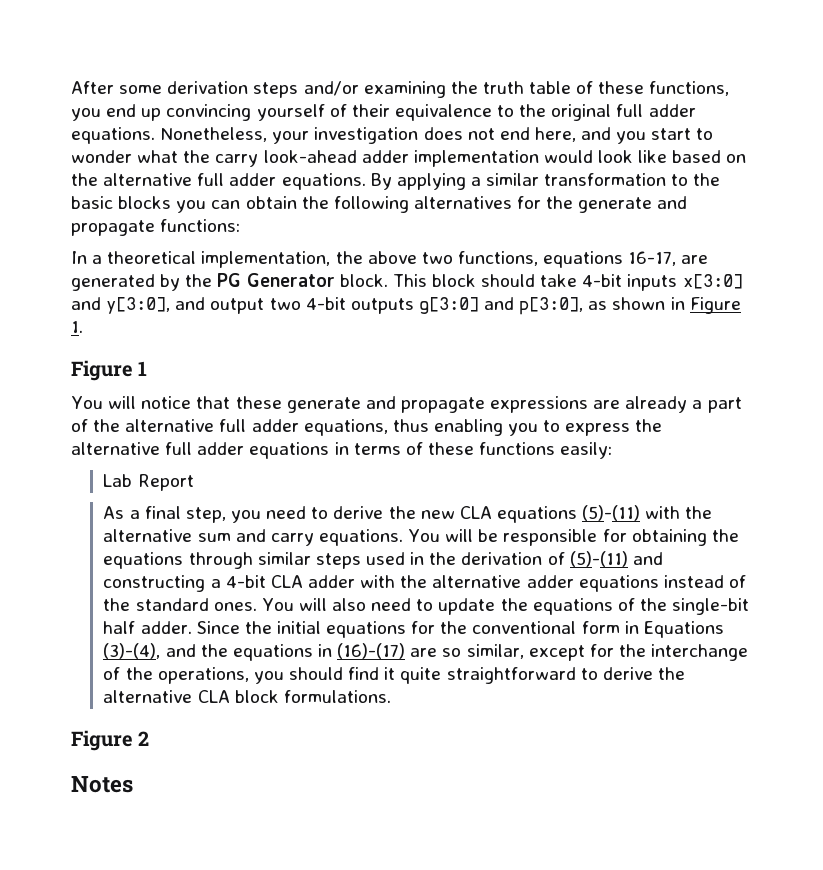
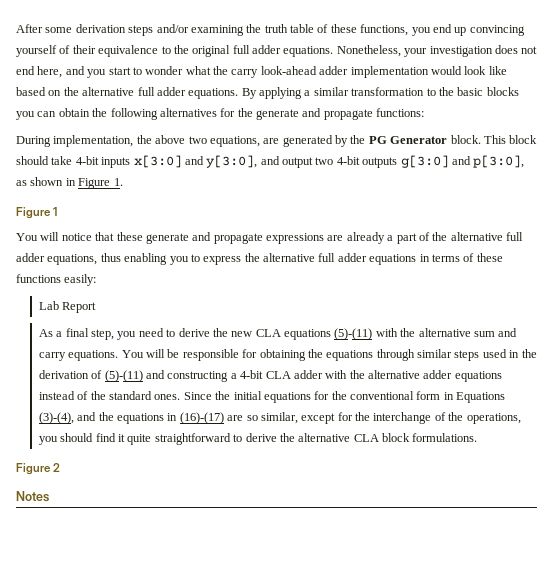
[71,251,197,264] In a theoretical -> [16,136,51,147] During
[457,251,677,268] functions, equations 16-17, -> [209,136,260,147] equations,
[261,598,750,615] [103,621,192,634] You will also need to update the equations of the single-bit half adder. -> (181, 397) none

